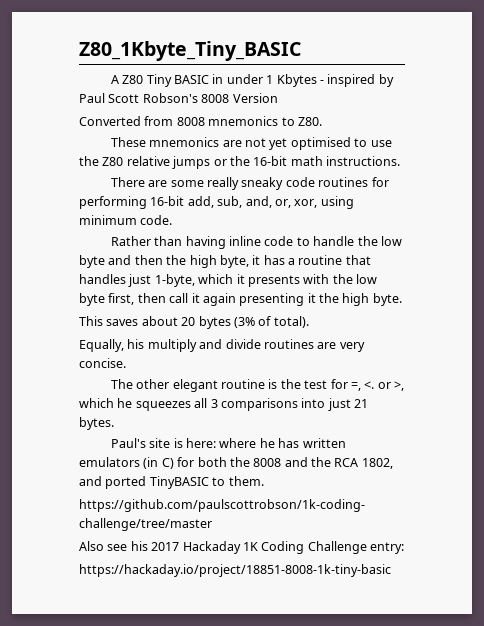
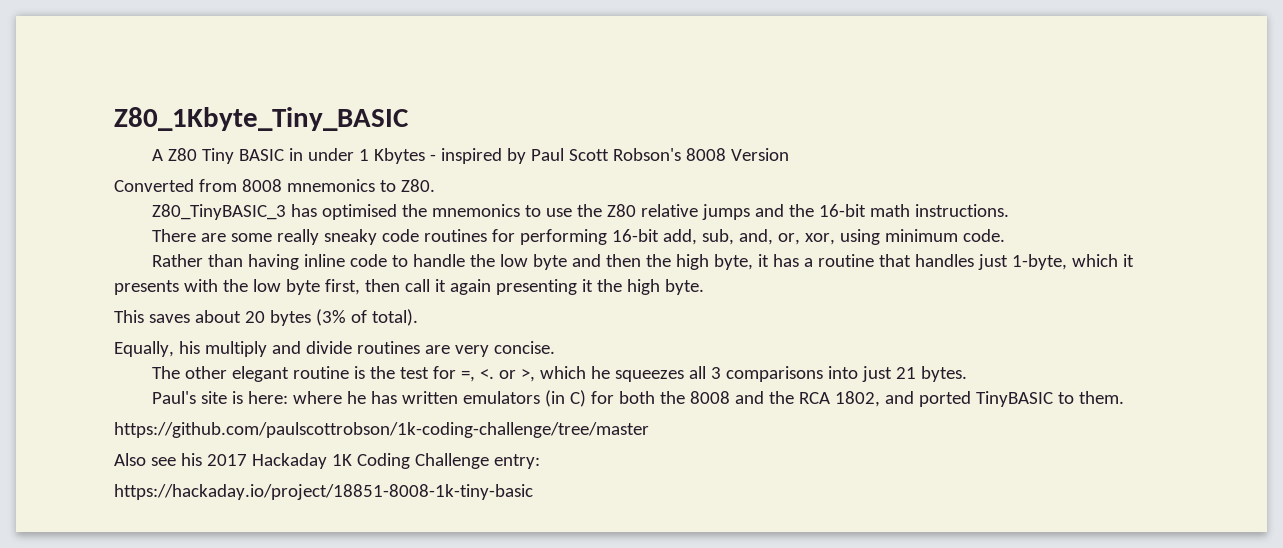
[110,137,351,150] These mnemonics are not yet optimised -> [151,204,520,220] Z80_TinyBASIC_3 has optimised the mnemonics
[213,159,227,166] or -> [754,204,784,217] and

